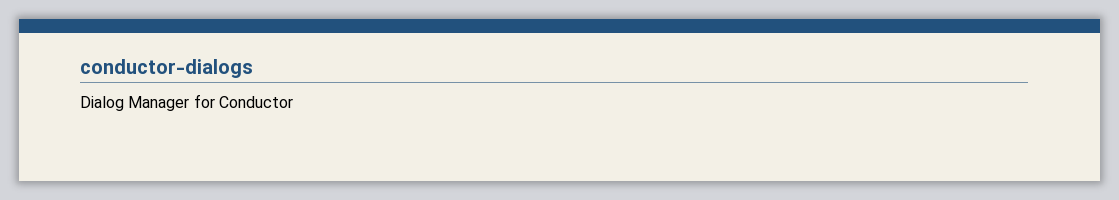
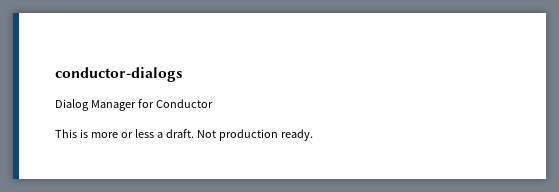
(293, 102) none -> [55,129,313,141] // This is more or less a draft. Not production ready.

